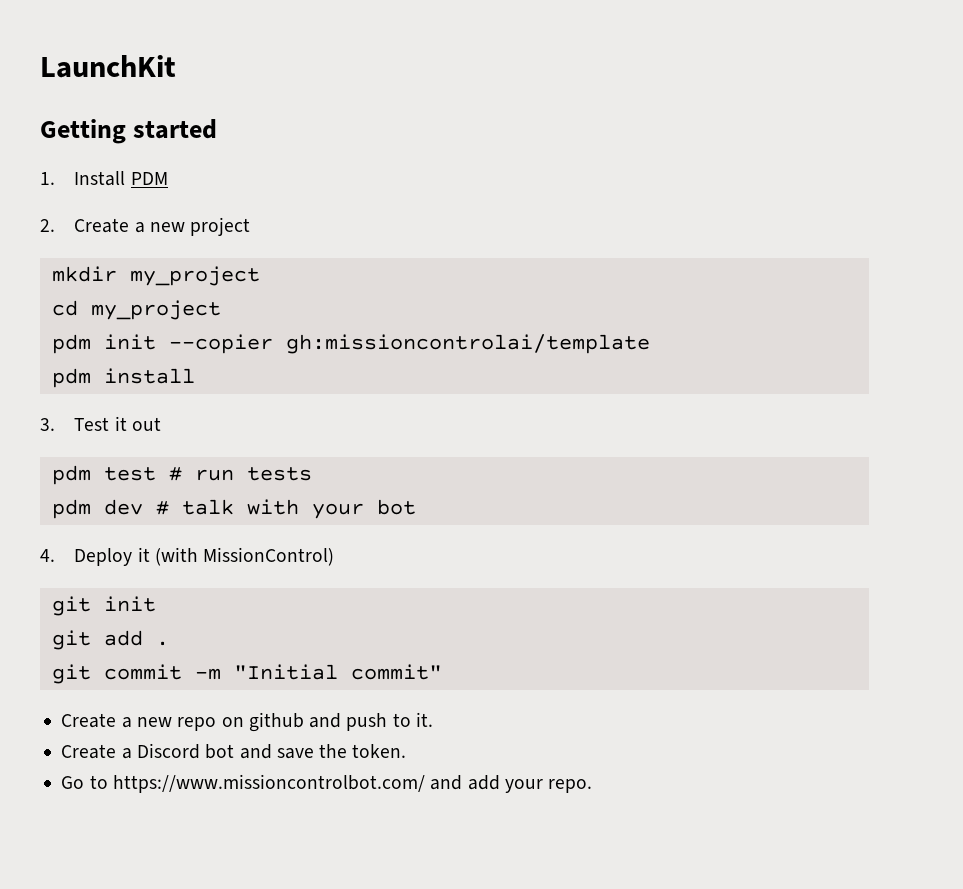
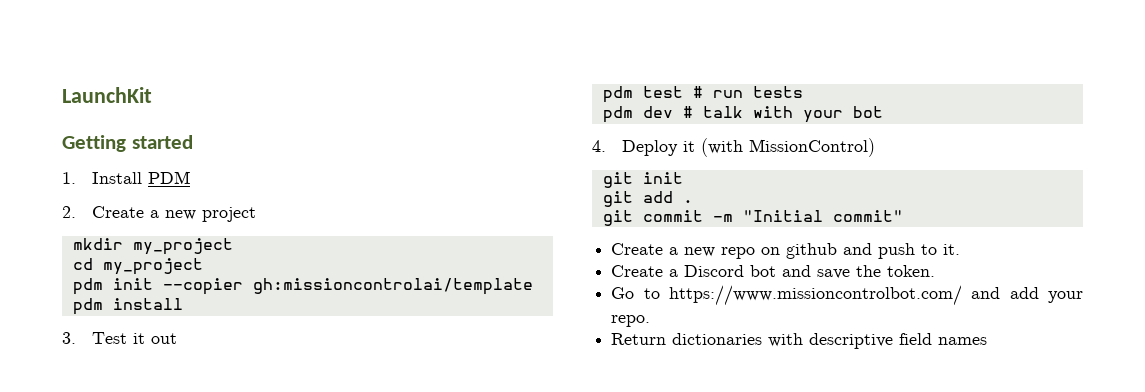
(593, 786) none -> [611,333,988,349] // Return dictionaries with descriptive field names

